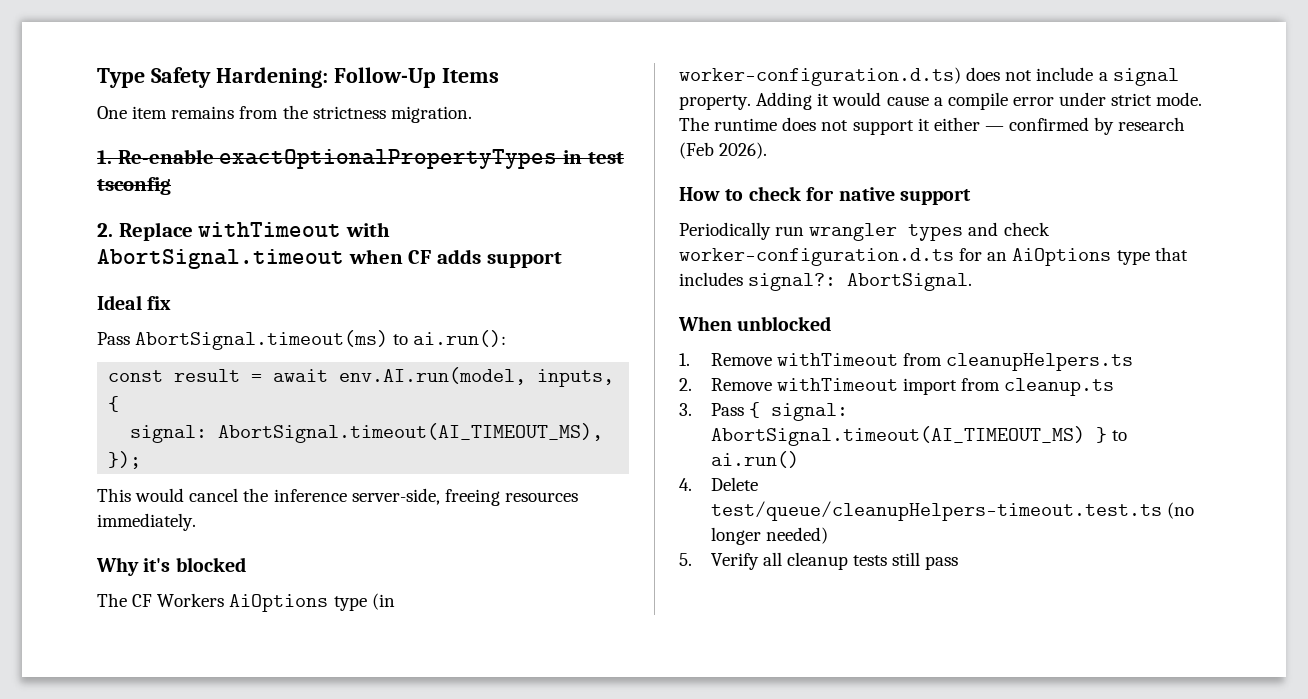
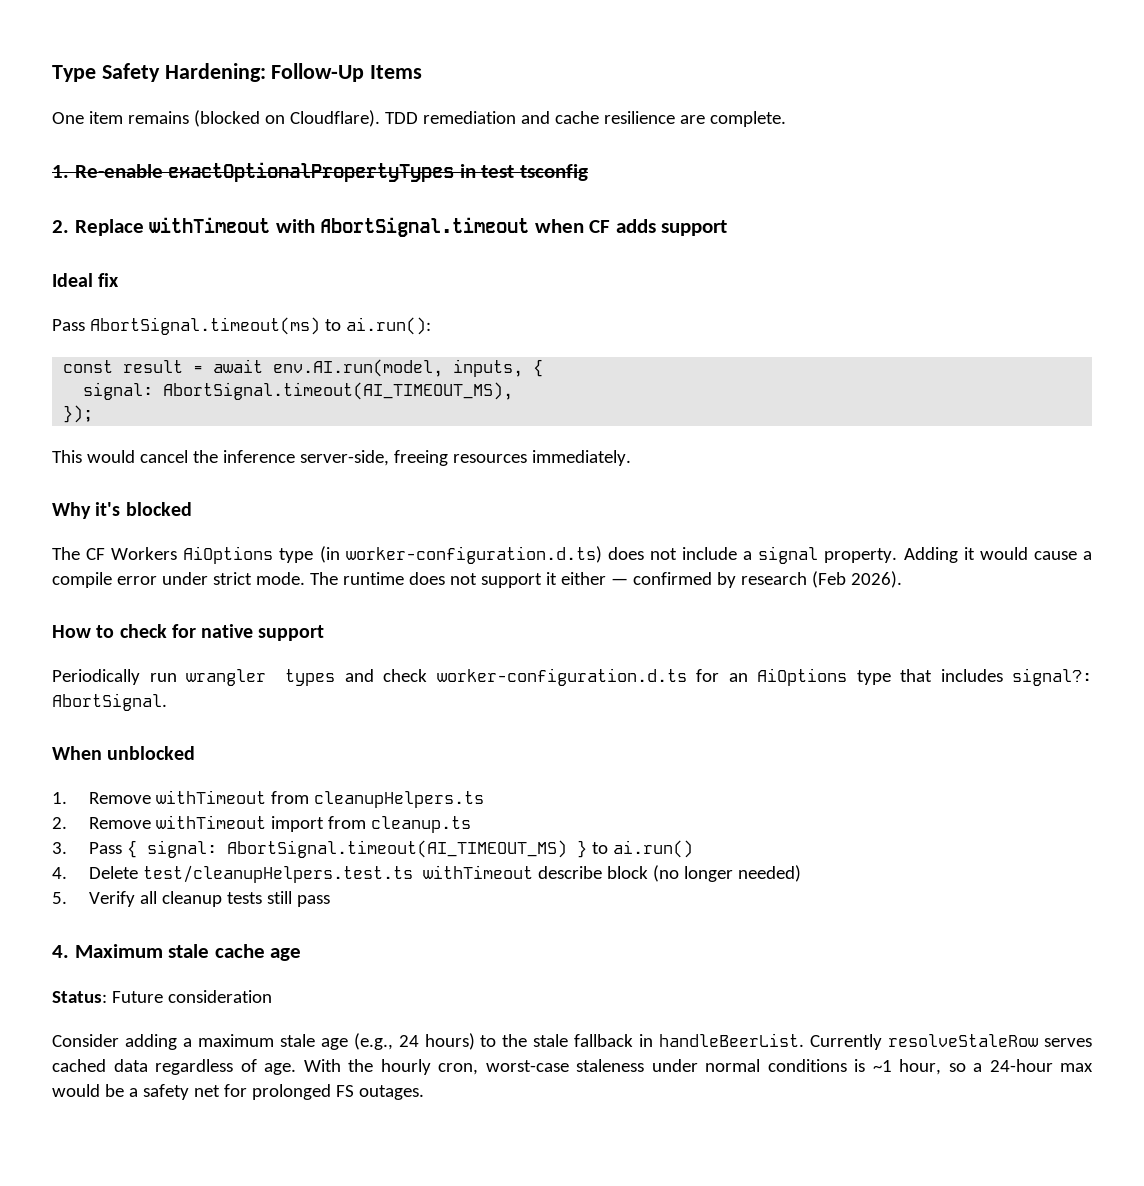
[239,105,472,123] from the strictness migration. -> [193,110,786,127] (blocked on Cloudflare). TDD remediation and cache resilience are complete.
[710,501,1162,521] test/queue/cleanupHelpers-timeout.test.ts -> [142,865,648,883] test/cleanupHelpers.test.ts withTimeout describe block
(959, 563) none -> [52,944,302,961] [52,990,272,1003] [52,1033,1093,1050] [52,1059,1093,1075] [52,1084,424,1100] // 4. Maximum stale cache age // Status: Future consideration // Consider adding a maximum stale age (e.g., 24 hours) to the stale fallback in handleBeerList. Currently resolveStaleRow serves cached data regardless of age. With the hourly cron, worst-case staleness under normal conditions is ~1 hour, so a 24-hour max would be a safety net for prolonged FS outages.

